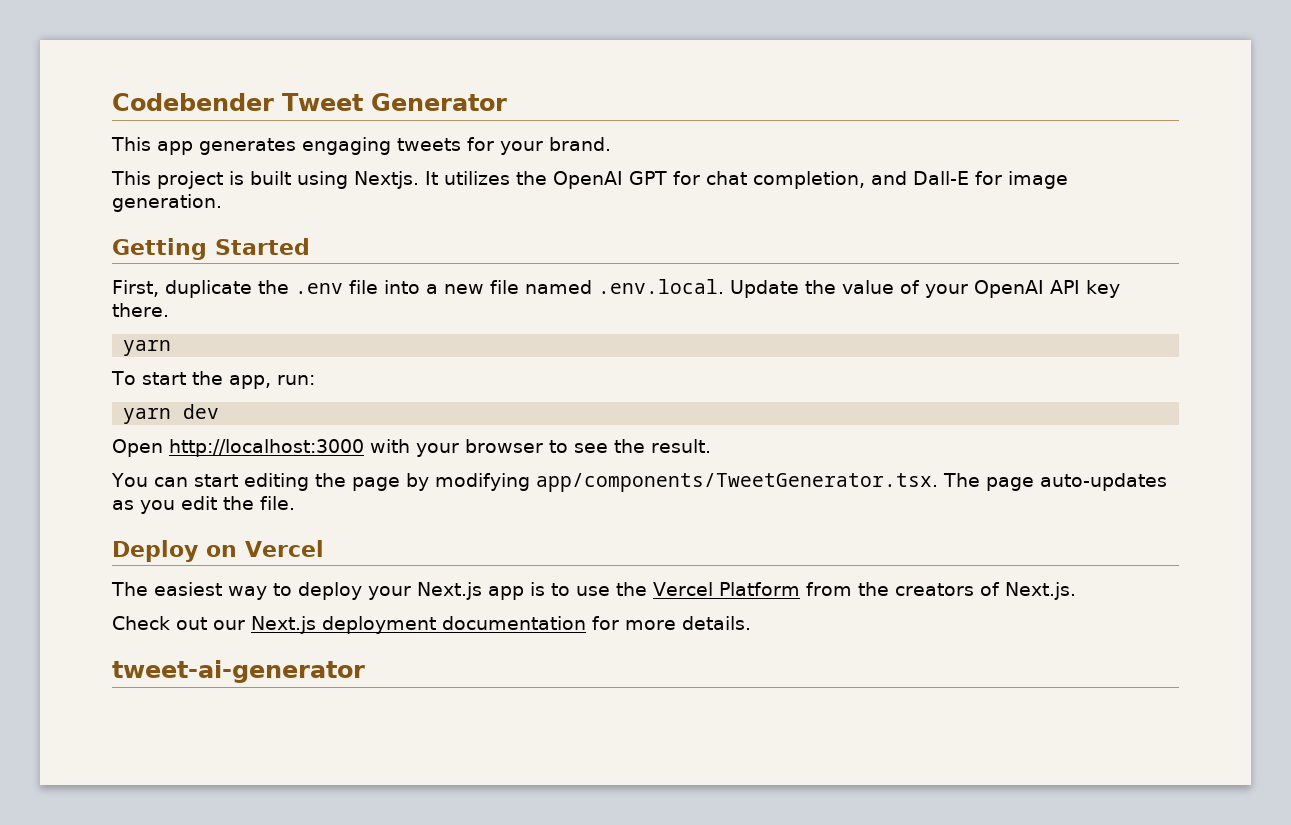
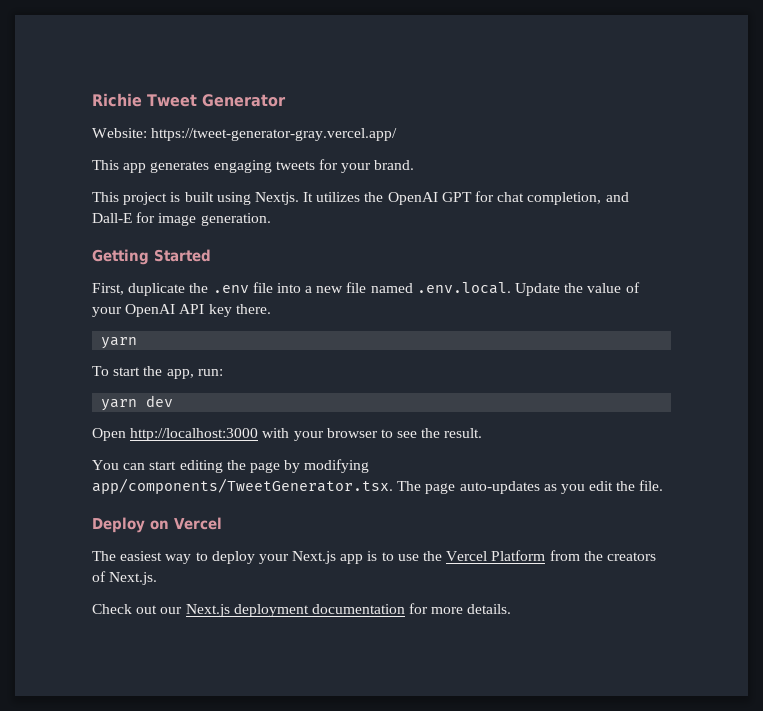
[112,93,274,111] Codebender -> [92,93,142,107] Richie
(507, 102) none -> [92,128,398,141] // Website: https://tweet-generator-gray.vercel.app/
[112,660,365,683] // tweet-ai-generator -> (512, 609) none

